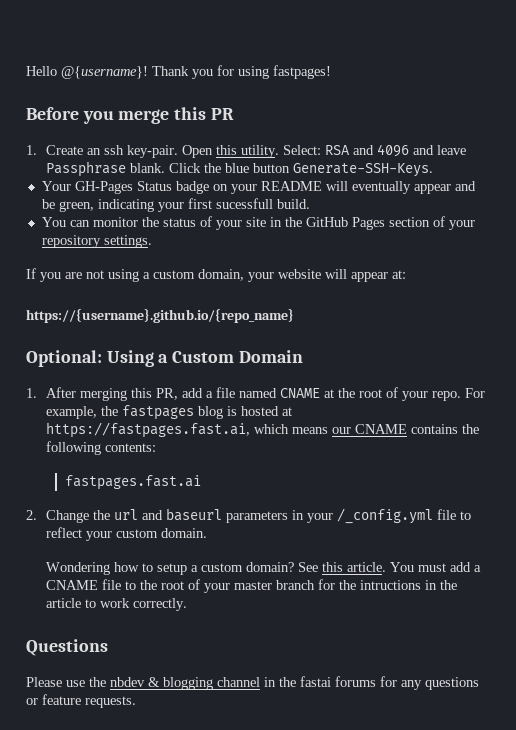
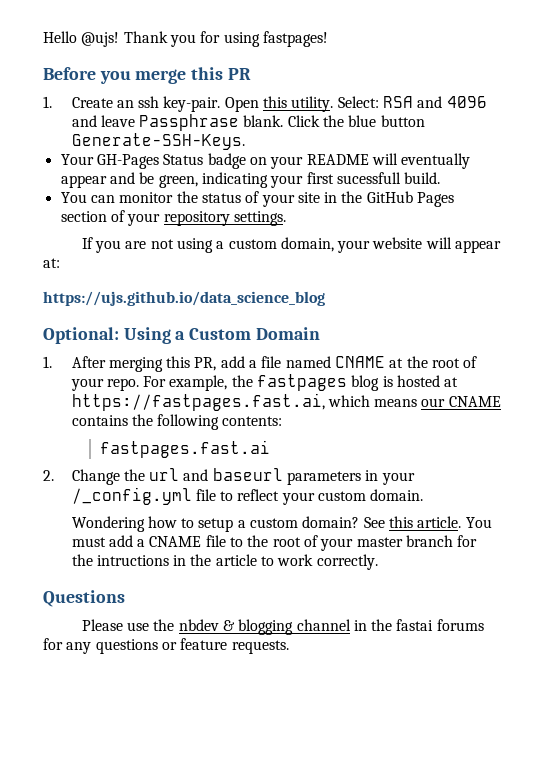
[61,66,148,79] @{username}! -> [81,32,120,47] @ujs!
[26,308,294,323] https://{username}.github.io/{repo_name} -> [43,291,325,306] https://ujs.github.io/data_science_blog

